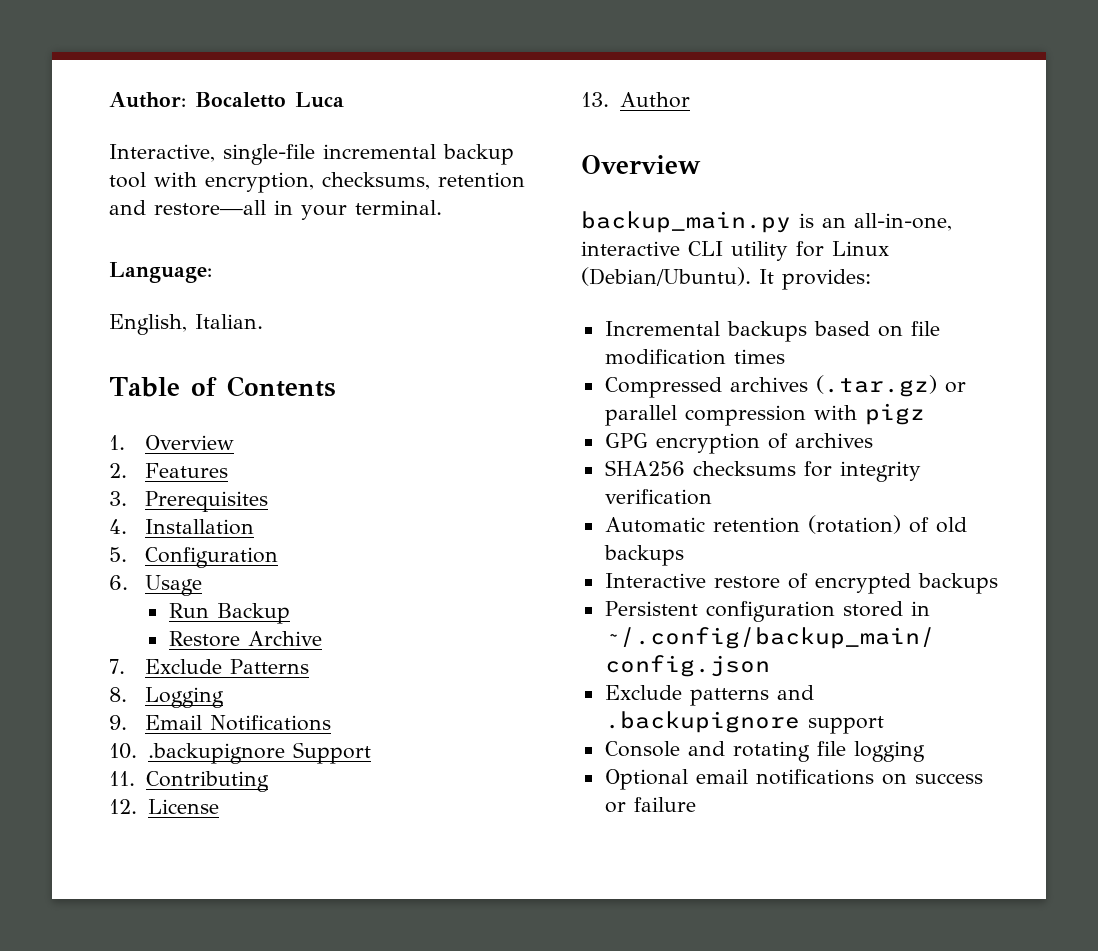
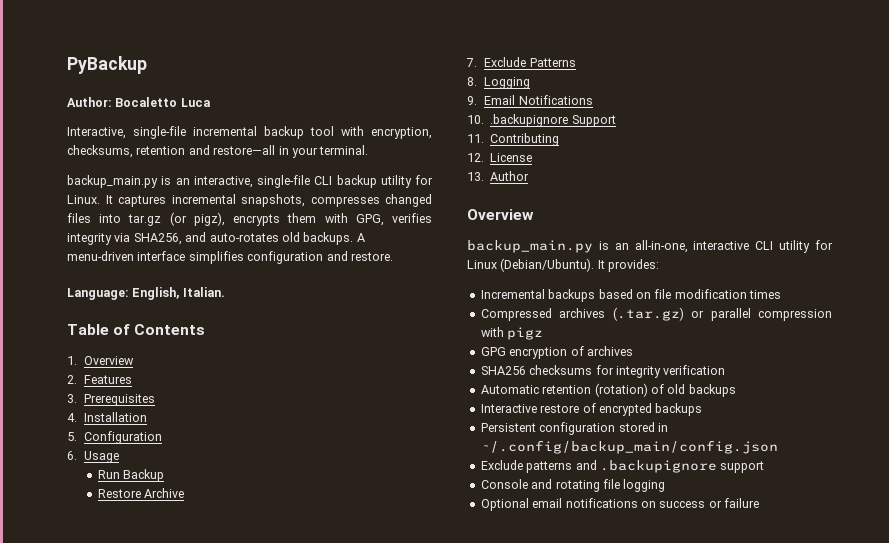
(109, 100) none -> [67,56,147,74] PyBackup //
(442, 207) none -> [67,175,433,188] [67,194,432,207] [67,212,432,226] [67,232,365,245] [67,251,393,264] // backup_main.py is an interactive, single-file CLI backup utility for Linux. It captures incremental snapshots, compresses changed files into tar.gz (or pigz), encrypts them with GPG, verifies integrity via SHA256, and auto-rotates old backups. A menu-driven interface simplifies configuration and restore.
(212, 272) // -> (129, 294) none

